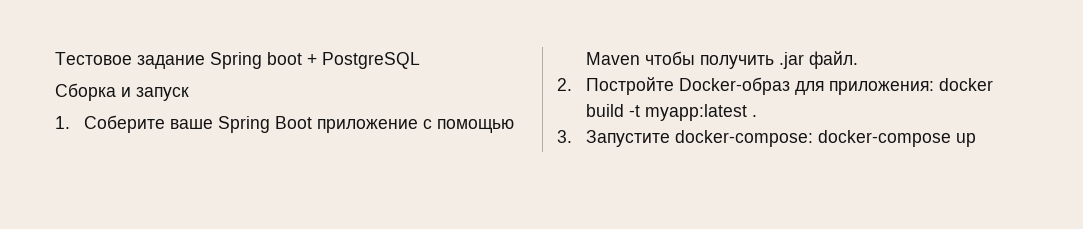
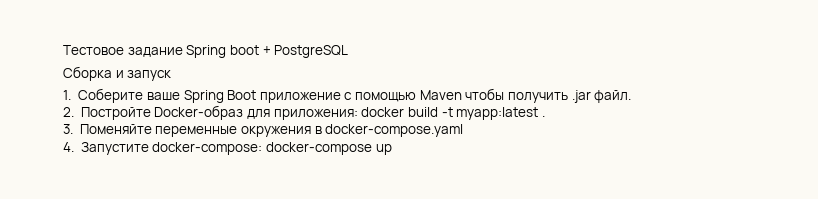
(572, 136) none -> [79,124,464,137] [63,142,74,152] Поменяйте переменные окружения в docker-compose.yaml // 4.

